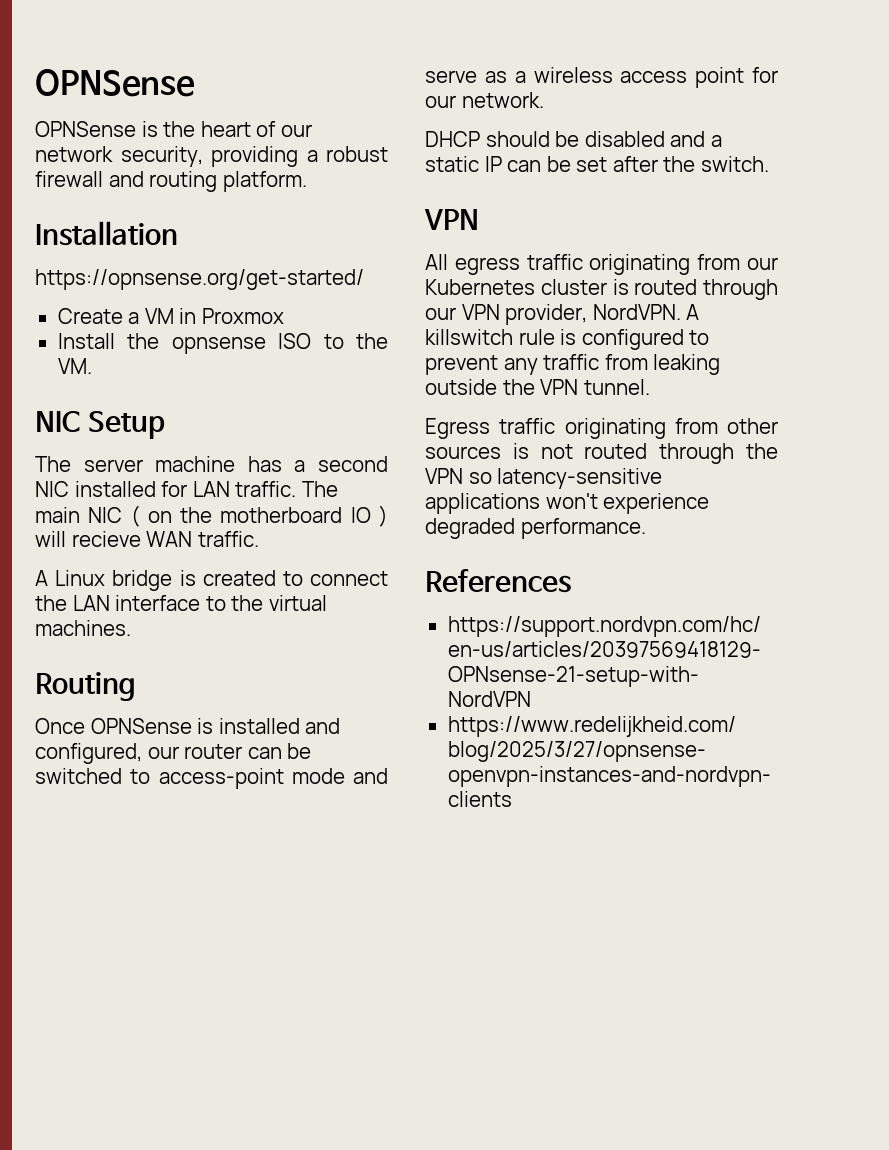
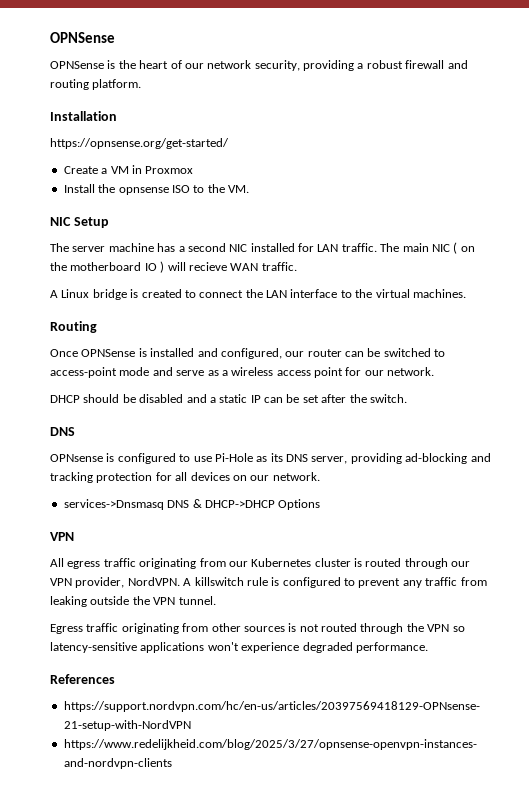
(769, 164) none -> [50,427,75,436] [50,453,491,464] [50,472,320,483] [63,499,321,510] // DNS // OPNsense is configured to use Pi-Hole as its DNS server, providing ad-blocking and tracking protection for all devices on our network. // services->Dnsmasq DNS & DHCP->DHCP Options

